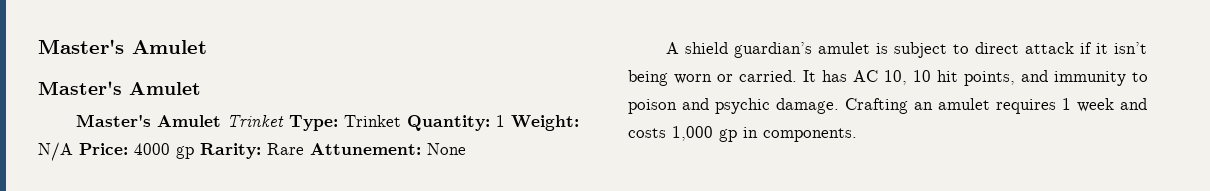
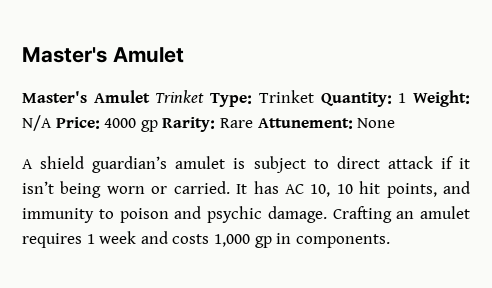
[38,39,207,54] [38,81,201,95] [75,114,221,127] Master's Amulet // Master's Amulet // Master's Amulet -> [22,47,184,63] [22,90,150,103] Master's Amulet // Master's Amulet

